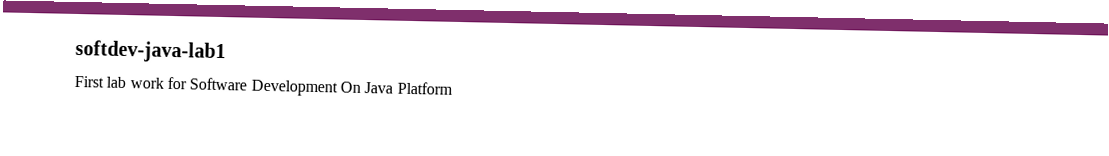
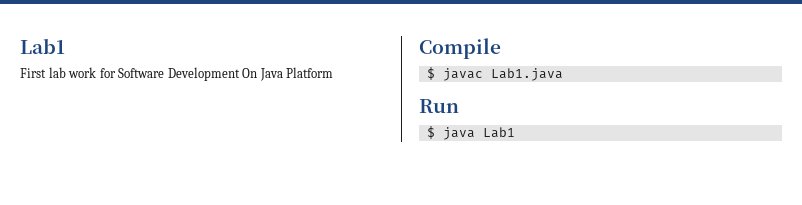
[75,39,226,64] softdev-java-lab1 -> [20,38,65,54] Lab1
(453, 88) none -> [419,38,501,59] [426,67,563,81] [419,99,459,113] [426,126,515,140] // Compile // $ javac Lab1.java // Run // $ java Lab1

